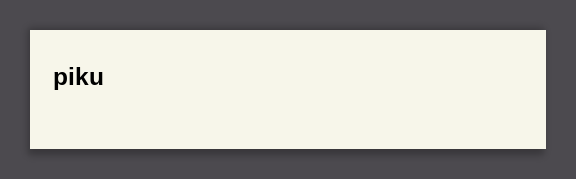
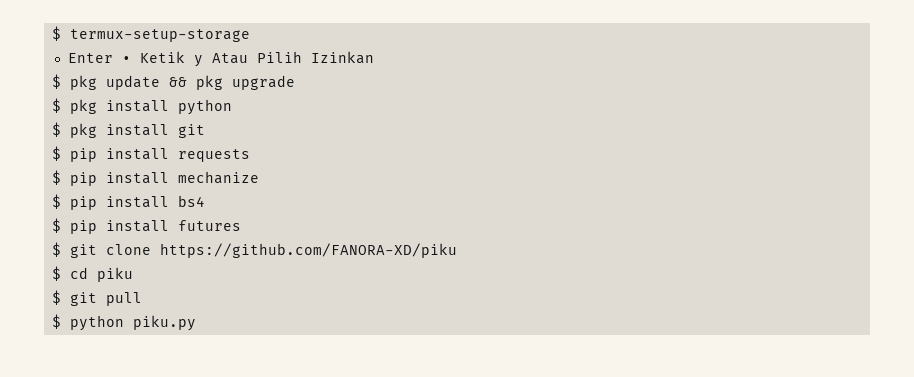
[53,67,104,90] piku -> [52,26,251,42] [67,51,374,67] [52,74,296,90] [52,98,233,115] [52,122,206,138] [52,146,251,162] [52,170,260,186] [52,194,206,210] [52,218,242,234] [52,242,458,258] [52,266,134,282] [52,290,143,306] [52,314,197,331] $ termux-setup-storage // Enter • Ketik y Atau Pilih Izinkan // $ pkg update && pkg upgrade // $ pkg install python // $ pkg install git // $ pip install requests // $ pip install mechanize // $ pip install bs4 // $ pip install futures // $ git clone https://github.com/FANORA-XD/piku // $ cd piku // $ git pull // $ python piku.py

